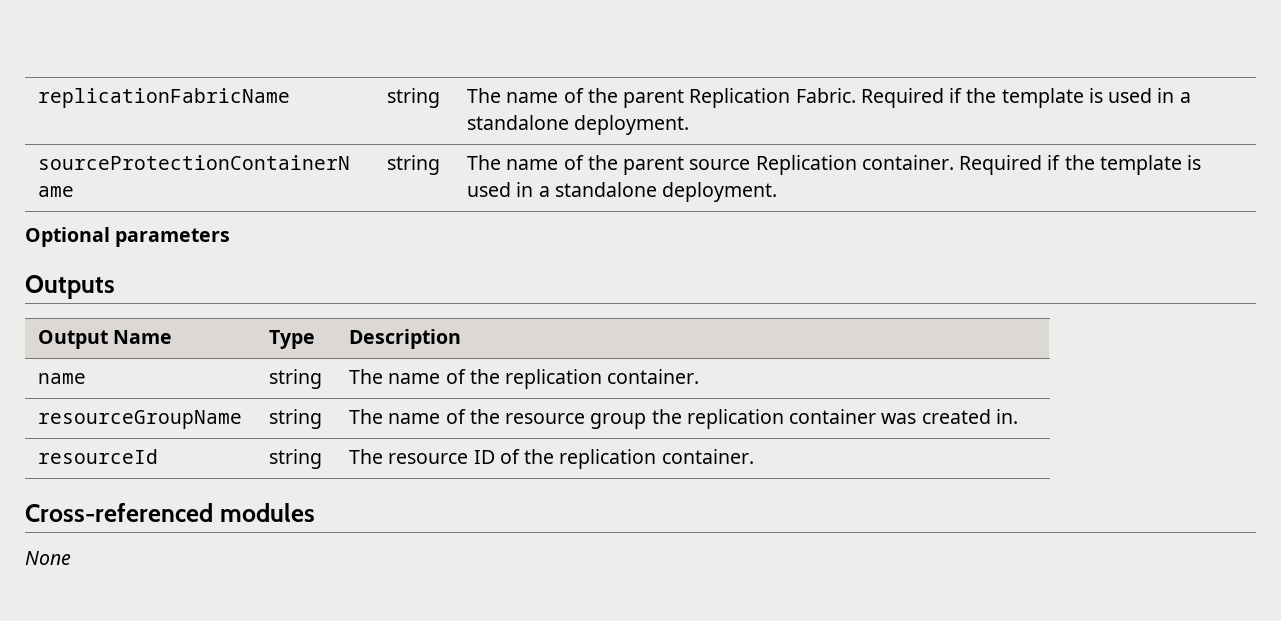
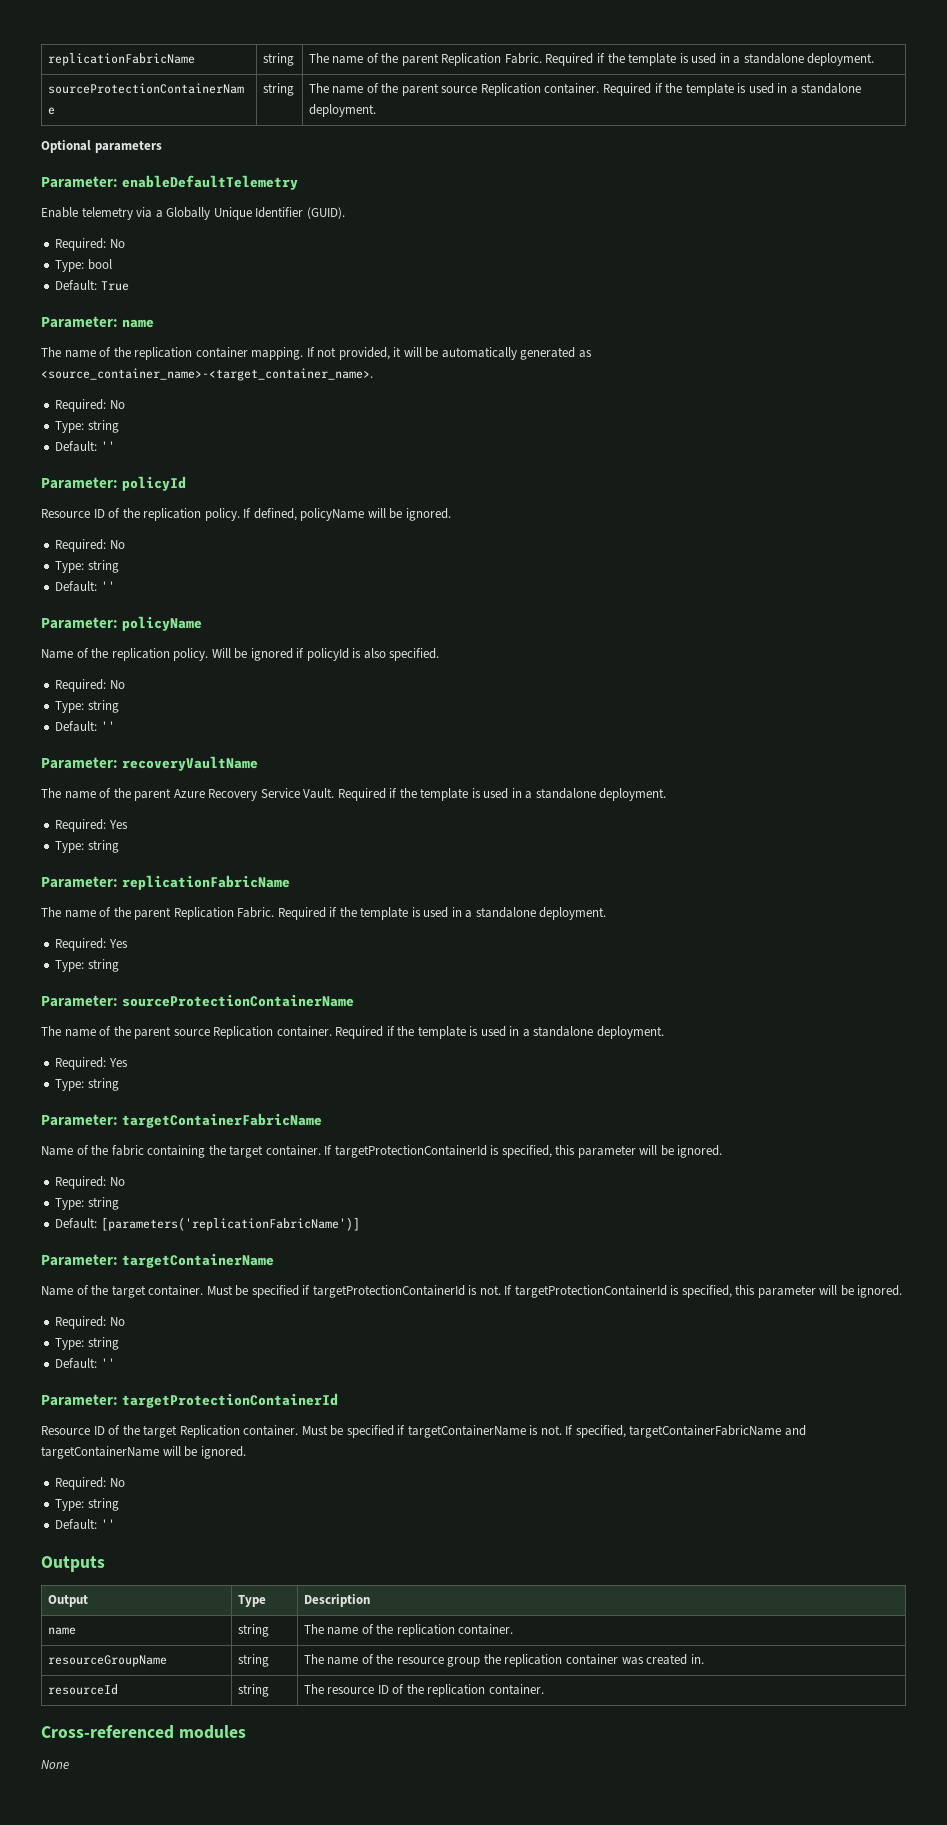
(231, 237) none -> [41,175,299,190] [41,207,345,220] [55,238,125,251] [55,259,112,272] [55,280,129,291] [41,316,155,328] [41,347,592,360] [41,368,373,381] [55,399,125,412] [55,420,119,433] [55,441,115,452] [41,476,187,491] [41,508,451,521] [55,539,125,552] [55,560,119,573] [55,581,115,592] [41,616,203,631] [41,648,440,661] [55,679,125,692] [55,700,119,713] [55,721,115,732] [41,756,259,771] [41,788,667,801] [55,819,128,832] [55,840,119,853] [41,875,291,890] [41,907,607,920] [55,938,128,951] [55,959,119,972] [41,994,355,1007] [41,1026,664,1039] [55,1057,128,1070] [55,1078,119,1091] [41,1113,323,1128] [41,1145,723,1158] [55,1176,125,1189] [55,1197,119,1210] [55,1217,360,1231] [41,1253,275,1268] [41,1285,903,1298] [55,1316,125,1329] [55,1337,119,1350] [55,1358,115,1369] [41,1393,339,1408] [41,1425,806,1438] [41,1446,246,1459] [55,1477,125,1490] [55,1498,119,1511] [55,1519,115,1530] // Parameter: enableDefaultTelemetry // Enable telemetry via a Globally Unique Identifier (GUID). // Required: No // Type: bool // Default: True // Parameter: name // The name of the replication container mapping. If not provided, it will be automatically generated as <source_container_name>-<target_container_name>. // Required: No // Type: string // Default: '' // Parameter: policyId // Resource ID of the replication policy. If defined, policyName will be ignored. // Required: No // Type: string // Default: '' // Parameter: policyName // Name of the replication policy. Will be ignored if policyId is also specified. // Required: No // Type: string // Default: '' // Parameter: recoveryVaultName // The name of the parent Azure Recovery Service Vault. Required if the template is used in a standalone deployment. // Required: Yes // Type: string // Parameter: replicationFabricName // The name of the parent Replication Fabric. Required if the template is used in a standalone deployment. // Required: Yes // Type: string // Parameter: sourceProtectionContainerName // The name of the parent source Replication container. Required if the template is used in a standalone deployment. // Required: Yes // Type: string // Parameter: targetContainerFabricName // Name of the fabric containing the target container. If targetProtectionContainerId is specified, this parameter will be ignored. // Required: No // Type: string // Default: [parameters('replicationFabricName')] // Parameter: targetContainerName // Name of the target container. Must be specified if targetProtectionContainerId is not. If targetProtectionContainerId is specified, this parameter will be ignored. // Required: No // Type: string // Default: '' // Parameter: targetProtectionContainerId // Resource ID of the target Replication container. Must be specified if targetContainerName is not. If specified, targetContainerFabricName and targetContainerName will be ignored. // Required: No // Type: string // Default: ''
[113,330,173,344] Name -> (88, 1601) none

